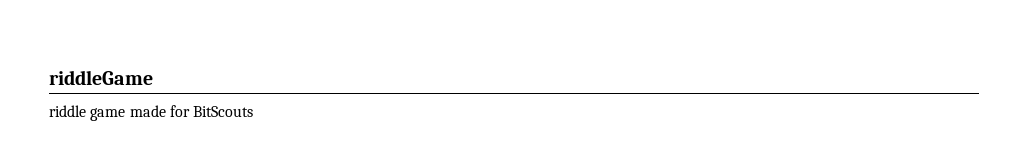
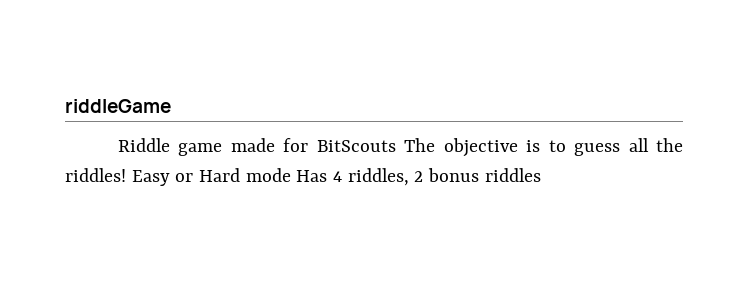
[49,105,86,117] riddle -> [117,138,170,152] Riddle
(254, 111) none -> [404,138,684,157] [65,168,541,186] The objective is to guess all the riddles! Easy or Hard mode Has 4 riddles, 2 bonus riddles

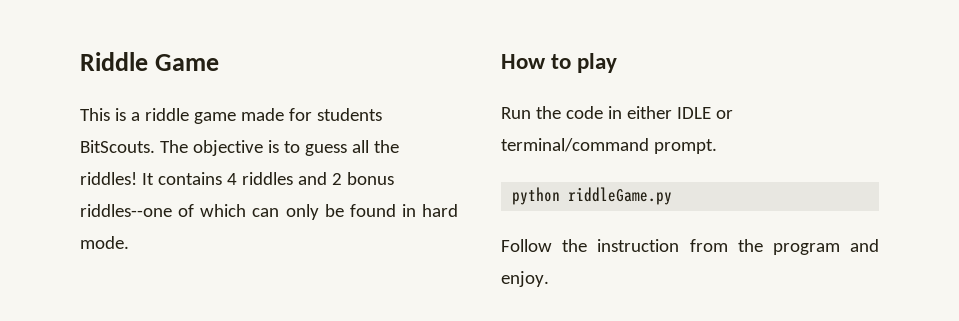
[65,99,171,113] [117,138,170,152] riddleGame // Riddle -> [80,52,220,71] [80,108,189,121] Riddle Game // This is a riddle
[316,140,396,152] BitScouts -> [316,108,382,121] [80,140,155,153] students BitScouts.
[131,168,541,186] Easy or Hard mode Has 4 riddles, 2 bonus riddles -> [141,172,394,185] [80,204,458,220] [80,236,129,249] [501,53,618,73] [501,106,733,119] [501,138,717,154] [512,187,673,205] [501,239,879,255] [501,271,549,287] It contains 4 riddles and 2 bonus riddles--one of which can only be found in hard mode. // How to play // Run the code in either IDLE or terminal/command prompt. // python riddleGame.py // Follow the instruction from the program and enjoy.

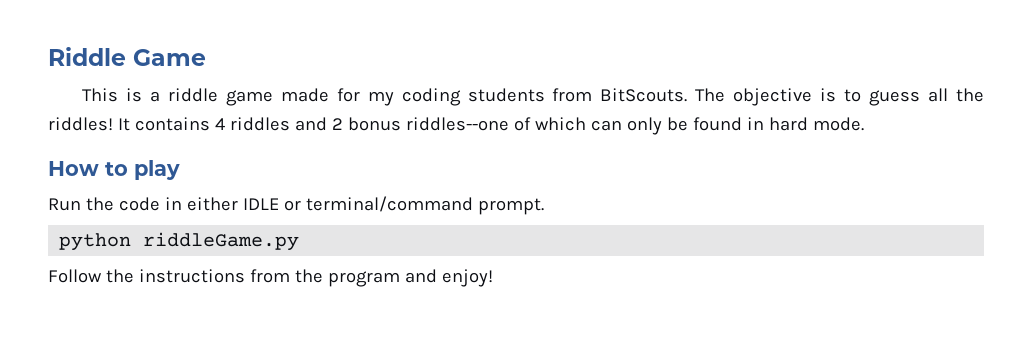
[316,108,382,121] students -> [367,88,593,106] my coding students from
[597,239,680,252] instruction -> [138,269,245,283] instructions
[501,271,549,287] enjoy. -> [441,269,493,287] enjoy!

